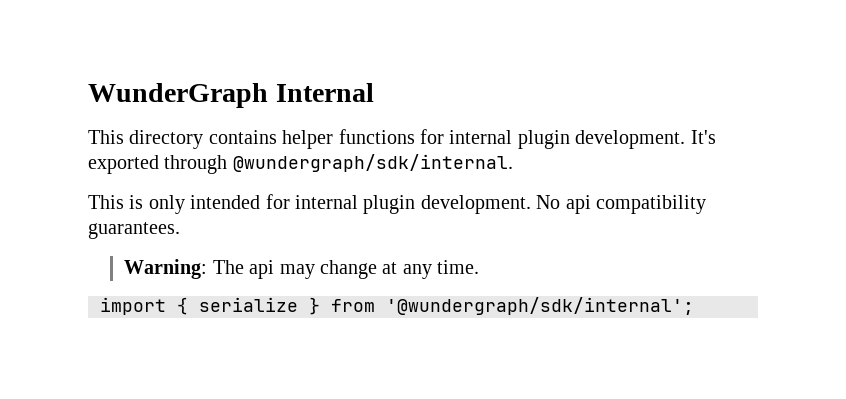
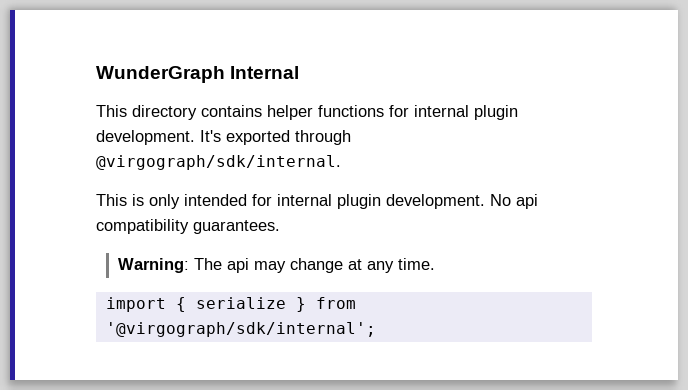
[232,154,513,172] @wundergraph/sdk/internal. -> [96,155,341,170] @virgograph/sdk/internal.
[386,297,694,315] '@wundergraph/sdk/internal'; -> [105,322,376,337] '@virgograph/sdk/internal';

